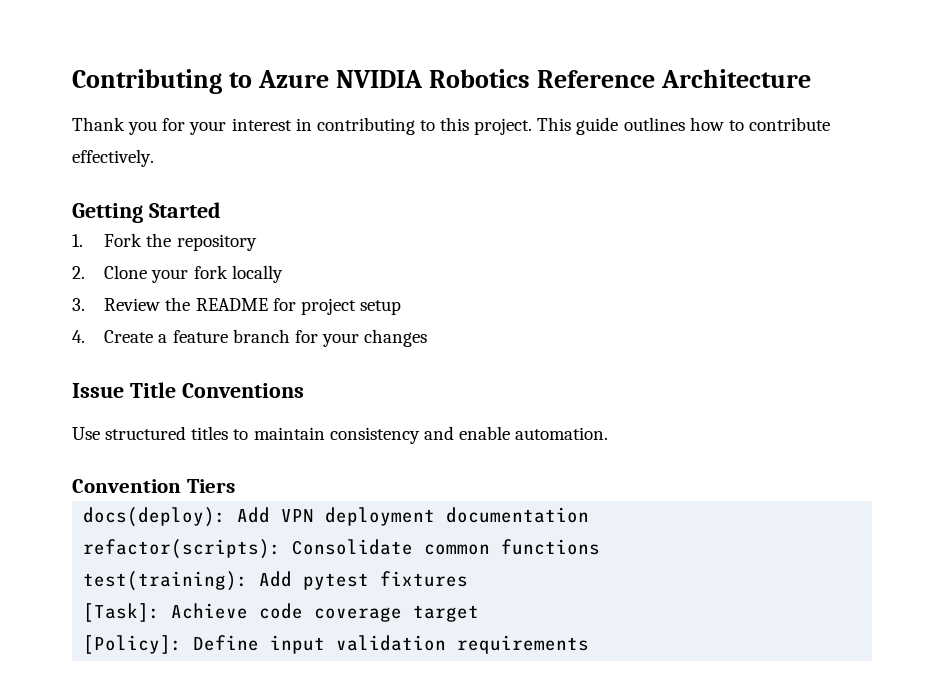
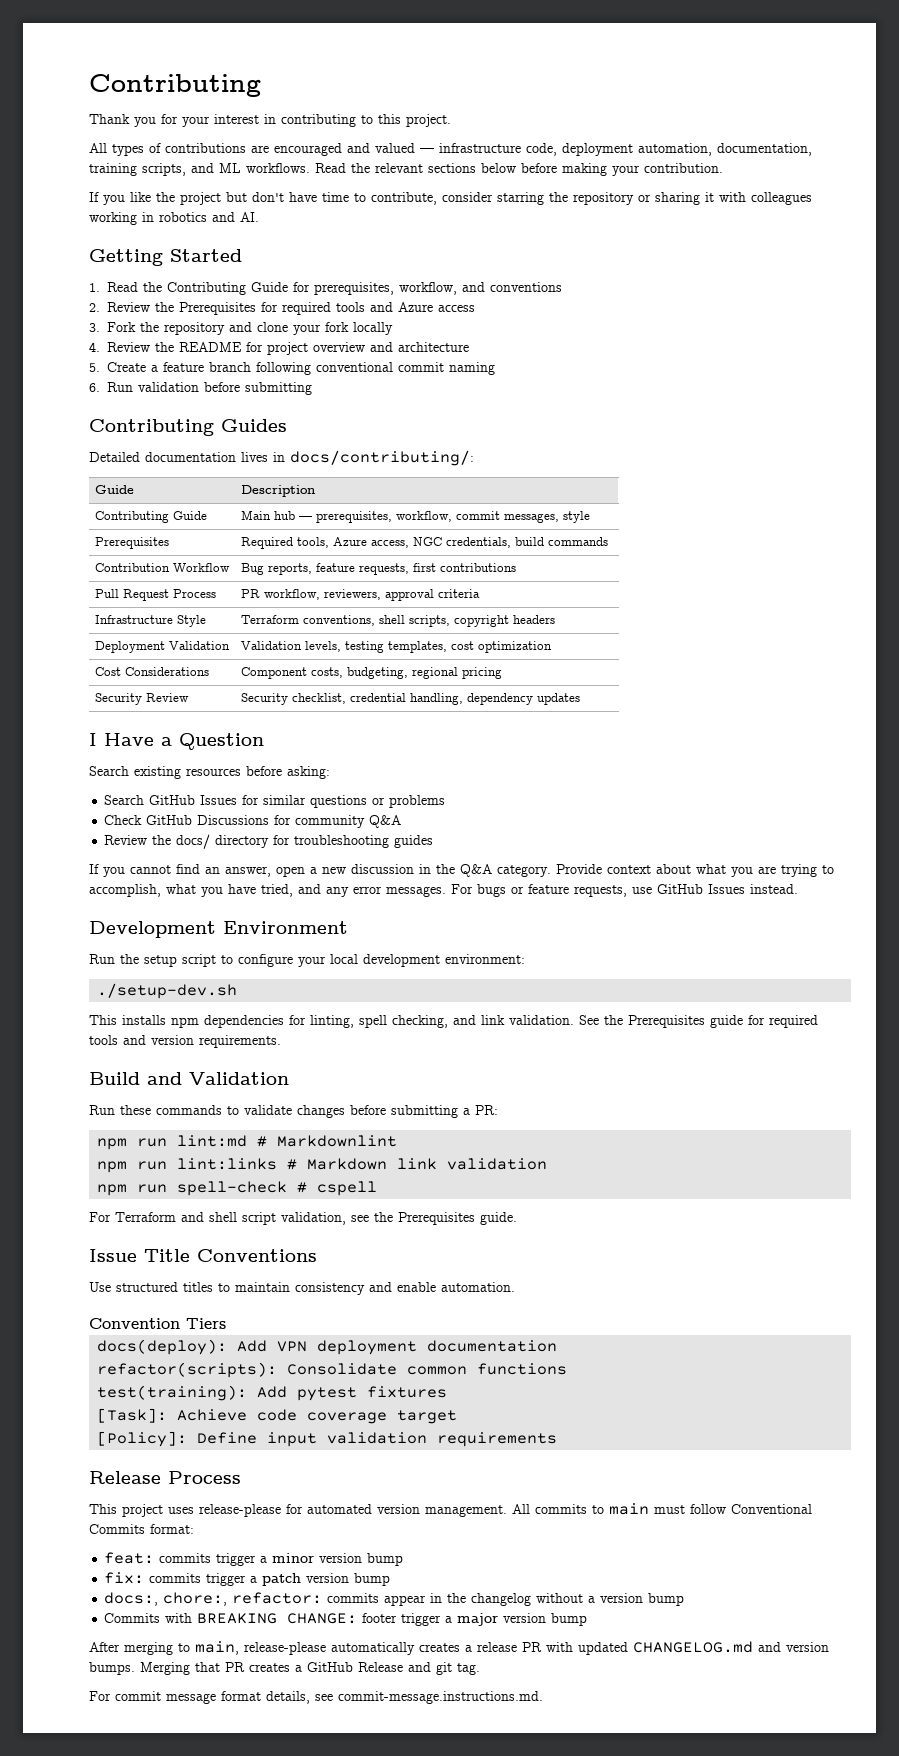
[72,69,812,94] Contributing to Azure NVIDIA Robotics Reference Architecture -> [89,74,261,97] Contributing
[537,117,830,135] [72,149,154,167] [72,202,221,223] [72,234,83,247] This guide outlines how to contribute effectively. // Getting Started // 1. -> [89,143,812,156] [89,163,723,176] [89,192,812,205] [89,212,259,225] [89,249,242,266] [89,282,562,295] [89,302,475,315] [89,323,100,332] // All types of contributions are encouraged and valued — infrastructure code, deployment automation, documentation, training scripts, and ML workflows. Read the relevant sections below before making your contribution. // If you like the project but don't have time to contribute, consider starring the repository or sharing it with colleagues working in robotics and AI. // Getting Started // 1. Read the Contributing Guide for prerequisites, workflow, and conventions // 2. Review the Prerequisites for required tools and Azure access // 3.
[72,265,148,279] // 2. Clone -> [229,322,288,332] and clone
[72,298,85,311] 3. -> [89,342,100,352] 4.
[360,300,402,315] [72,329,428,347] setup // 4. Create a feature branch for your changes -> [313,342,469,352] [89,362,495,375] [89,382,312,395] [89,419,287,436] [89,450,474,466] [94,485,134,494] [240,485,315,497] [94,511,207,523] [240,510,590,523] [94,537,169,549] [240,537,608,549] [94,563,230,572] [240,563,516,575] [94,589,216,601] [240,589,480,601] [94,615,206,627] [240,615,555,627] [94,641,230,653] [240,641,552,653] [94,667,209,676] [240,667,502,679] [94,693,189,705] [240,693,580,705] [89,733,264,750] [89,766,330,779] [104,795,446,808] [104,815,402,828] [104,834,434,849] [89,864,834,877] [89,884,798,897] [89,921,348,938] [89,954,525,967] [97,983,238,999] [89,1015,818,1028] [89,1035,281,1048] [89,1072,289,1085] [89,1105,498,1118] [97,1135,398,1150] [97,1158,548,1173] [97,1181,378,1196] [89,1212,517,1225] overview and architecture // 5. Create a feature branch following conventional commit naming // 6. Run validation before submitting // Contributing Guides // Detailed documentation lives in docs/contributing/: // Guide | Description // Contributing Guide | Main hub — prerequisites, workflow, commit messages, style // Prerequisites | Required tools, Azure access, NGC credentials, build commands // Contribution Workflow | Bug reports, feature requests, first contributions // Pull Request Process | PR workflow, reviewers, approval criteria // Infrastructure Style | Terraform conventions, shell scripts, copyright headers // Deployment Validation | Validation levels, testing templates, cost optimization // Cost Considerations | Component costs, budgeting, regional pricing // Security Review | Security checklist, credential handling, dependency updates // I Have a Question // Search existing resources before asking: // Search GitHub Issues for similar questions or problems // Check GitHub Discussions for community Q&A // Review the docs/ directory for troubleshooting guides // If you cannot find an answer, open a new discussion in the Q&A category. Provide context about what you are trying to accomplish, what you have tried, and any error messages. For bugs or feature requests, use GitHub Issues instead. // Development Environment // Run the setup script to configure your local development environment: // ./setup-dev.sh // This installs npm dependencies for linting, spell checking, and link validation. See the Prerequisites guide for required tools and version requirements. // Build and Validation // Run these commands to validate changes before submitting a PR: // npm run lint:md # Markdownlint // npm run lint:links # Markdown link validation // npm run spell-check # cspell // For Terraform and shell script validation, see the Prerequisites guide.
(590, 644) none -> [89,1471,241,1484] [89,1503,812,1517] [89,1524,194,1534] [104,1552,404,1566] [104,1572,391,1586] [104,1592,685,1606] [104,1613,588,1626] [89,1641,829,1655] [89,1662,480,1675] [89,1691,543,1704] // Release Process // This project uses release-please for automated version management. All commits to main must follow Conventional Commits format: // feat: commits trigger a minor version bump // fix: commits trigger a patch version bump // docs:, chore:, refactor: commits appear in the changelog without a version bump // Commits with BREAKING CHANGE: footer trigger a major version bump // After merging to main, release-please automatically creates a release PR with updated CHANGELOG.md and version bumps. Merging that PR creates a GitHub Release and git tag. // For commit message format details, see commit-message.instructions.md.

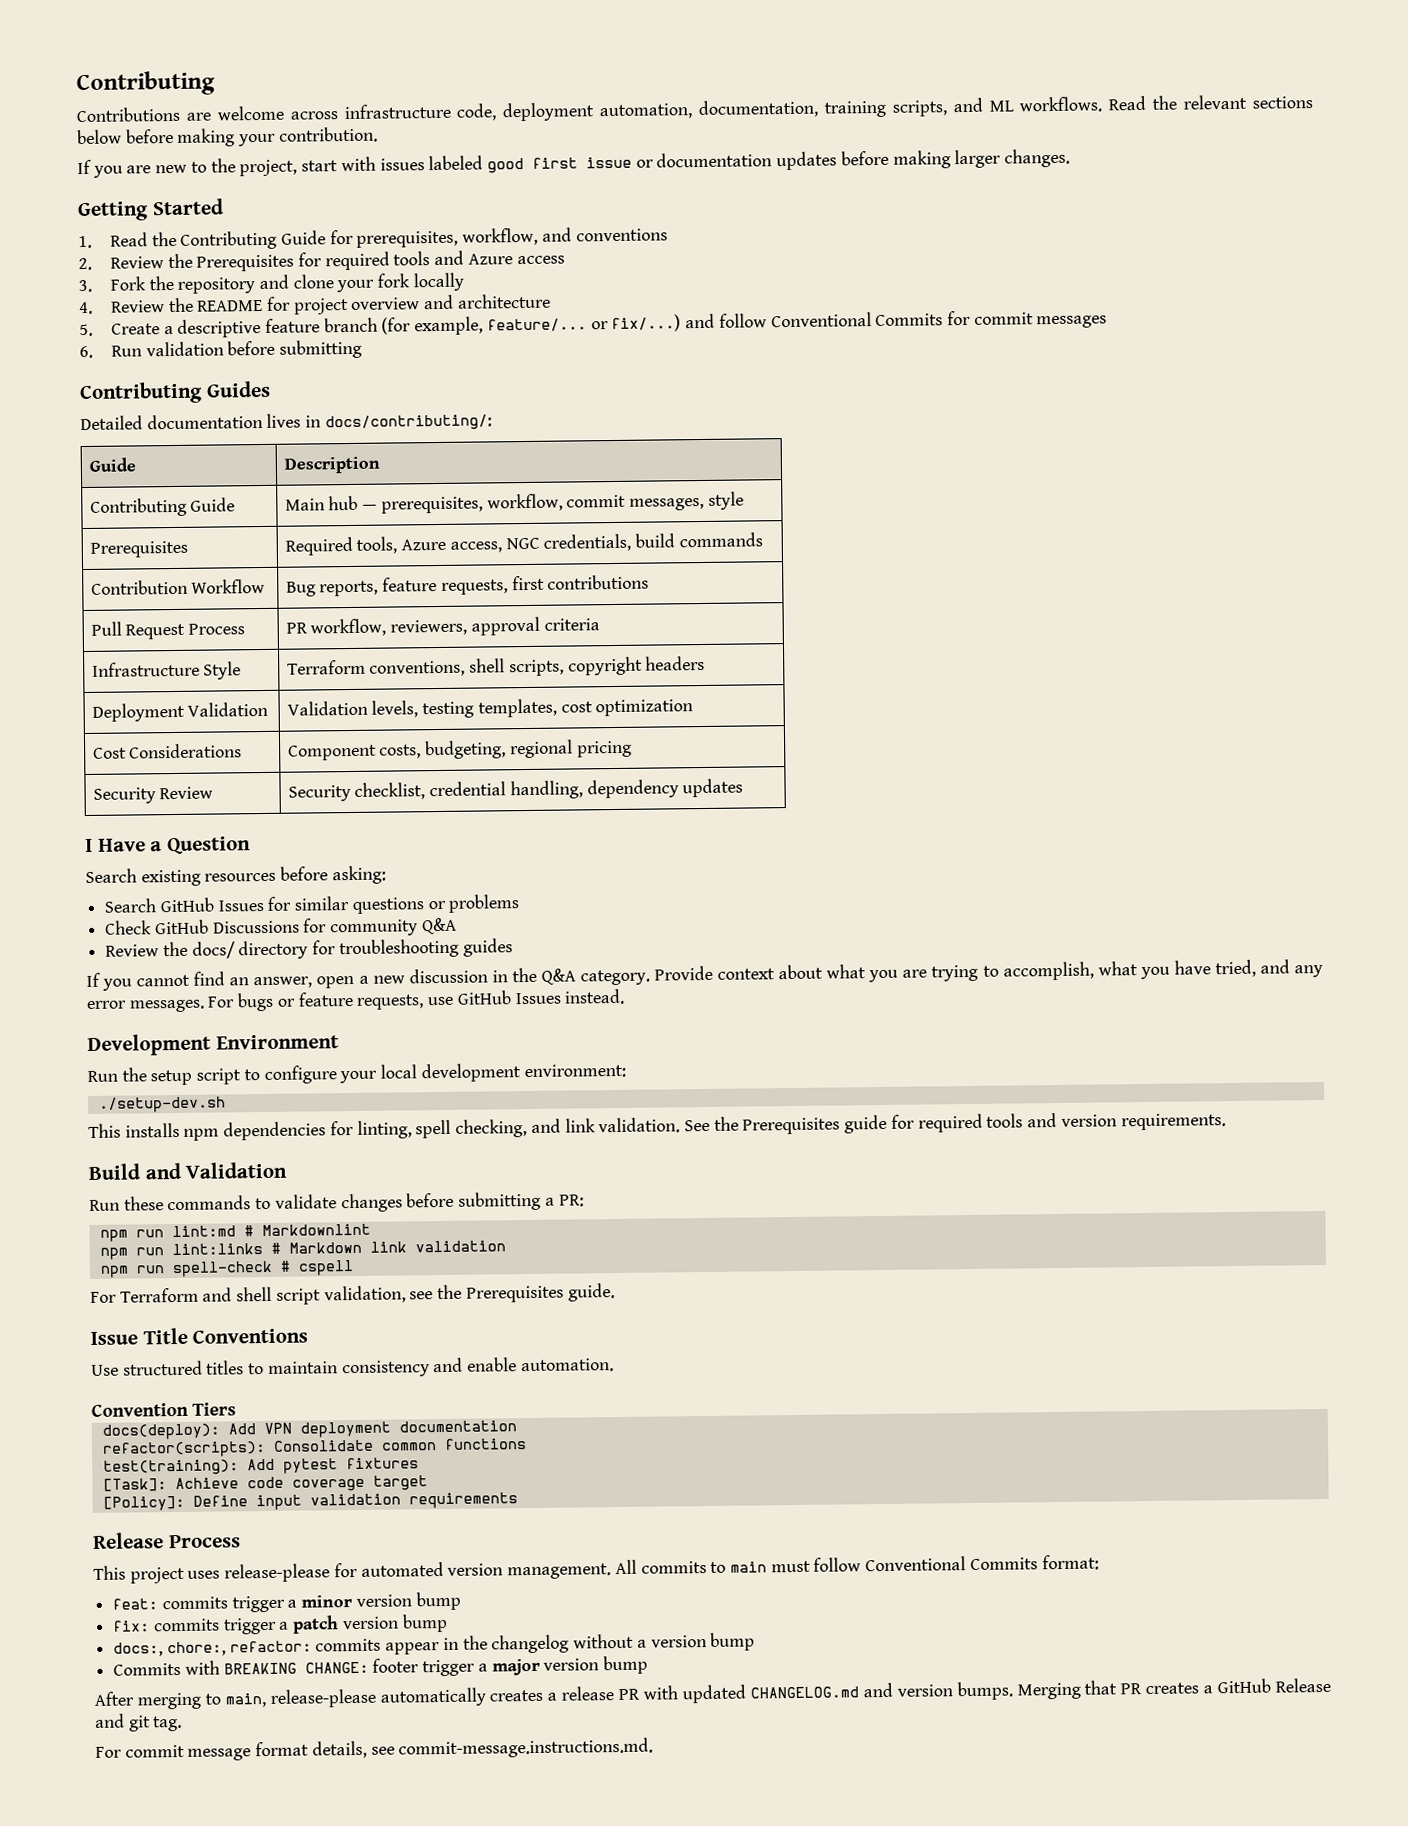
[89,114,451,127] [89,143,434,156] Thank you for your interest in contributing to this project. // All types of contributions are encouraged and valued — -> [76,105,338,123] Contributions are welcome across
[130,192,812,205] [89,212,259,225] like the project but don't have time to contribute, consider starring the repository or sharing it with colleagues working in robotics and AI. -> [126,148,1071,177] are new to the project, start with issues labeled good first issue or documentation updates before making larger changes.
(158, 368) none -> [177,318,262,338] descriptive
[256,362,495,375] following conventional commit naming -> [381,310,1108,336] (for example, feature/... or fix/...) and follow Conventional Commits for commit messages

